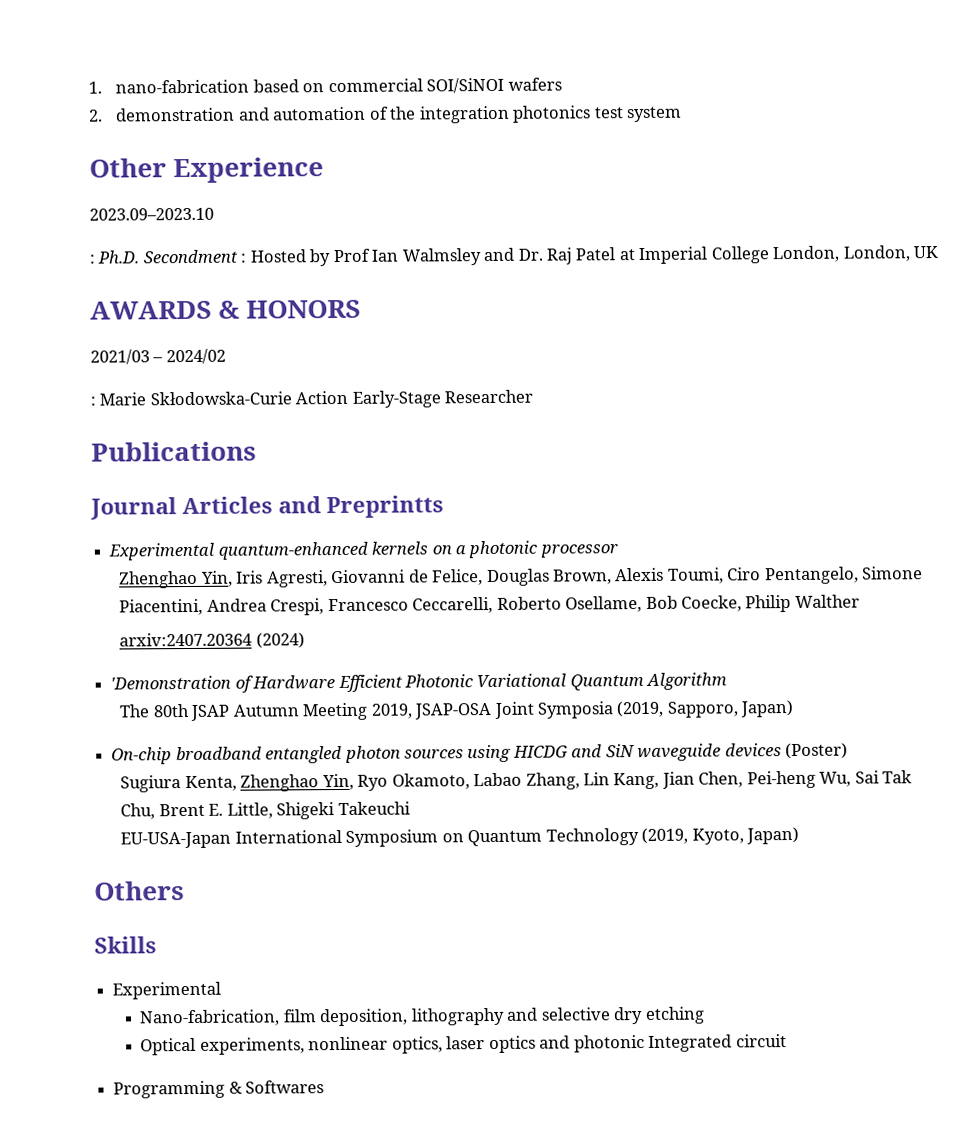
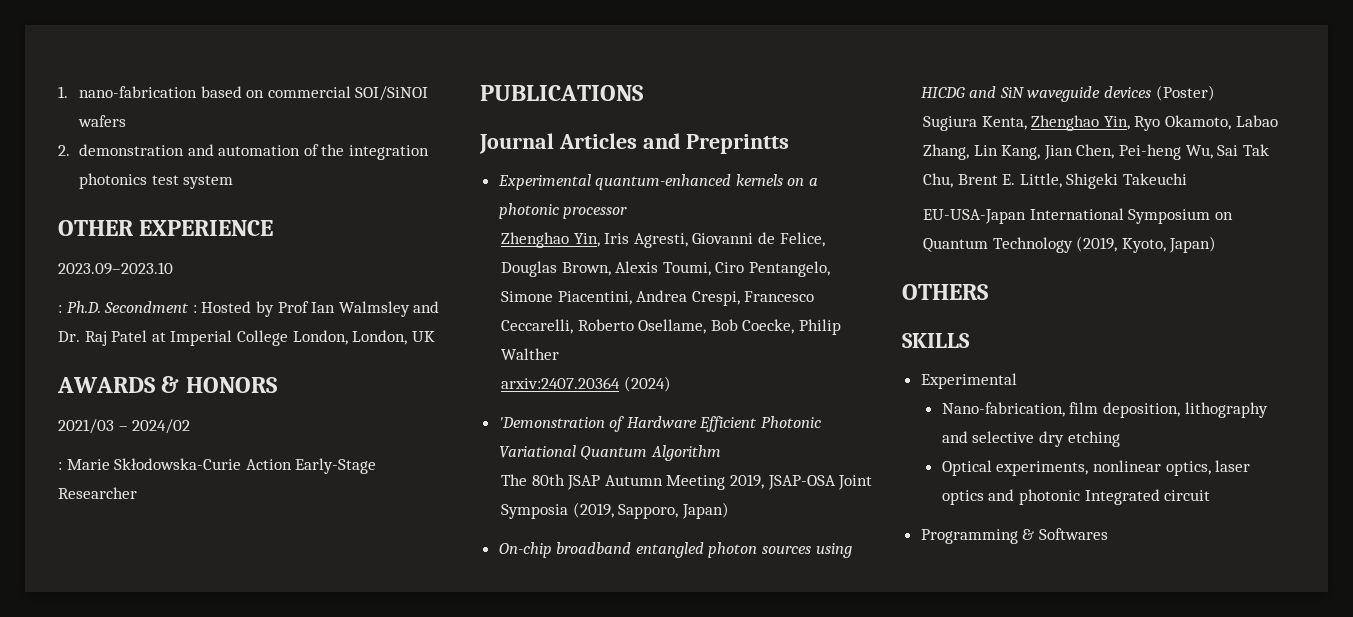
[89,157,325,184] Other Experience -> [58,220,274,236] OTHER EXPERIENCE
[91,441,257,462] Publications -> [480,85,643,101] PUBLICATIONS
[94,881,185,901] [94,936,157,954] Others // Skills -> [902,284,988,300] [902,333,970,348] OTHERS // SKILLS

